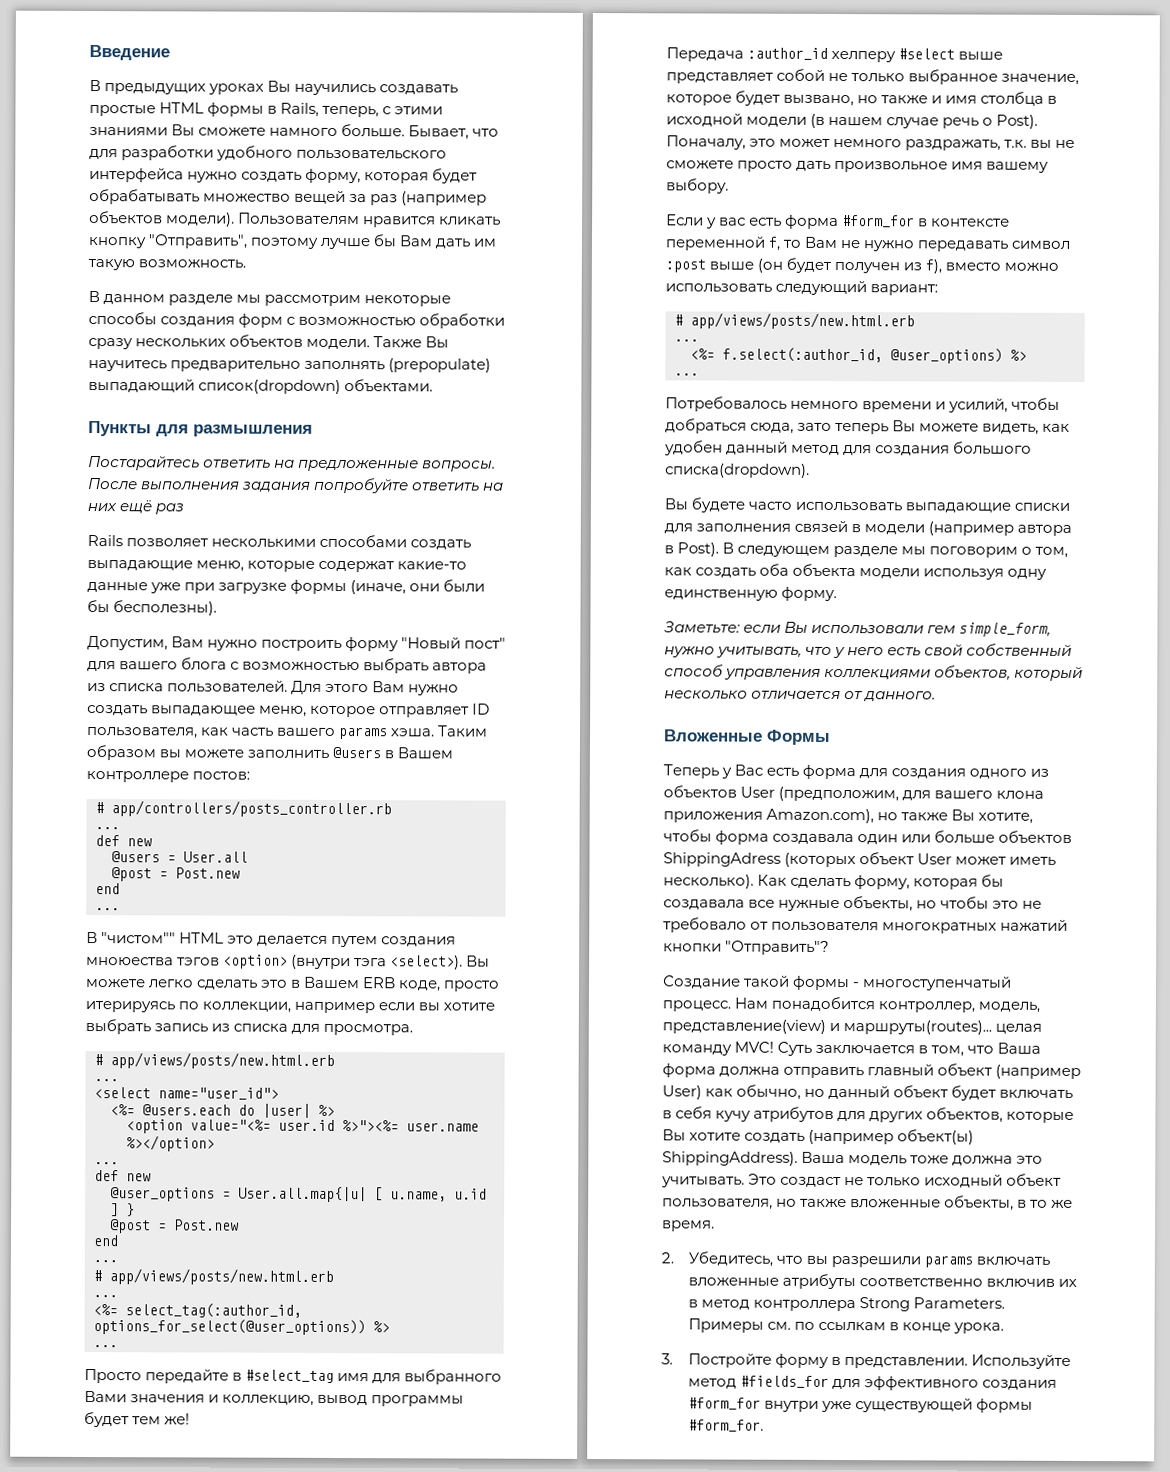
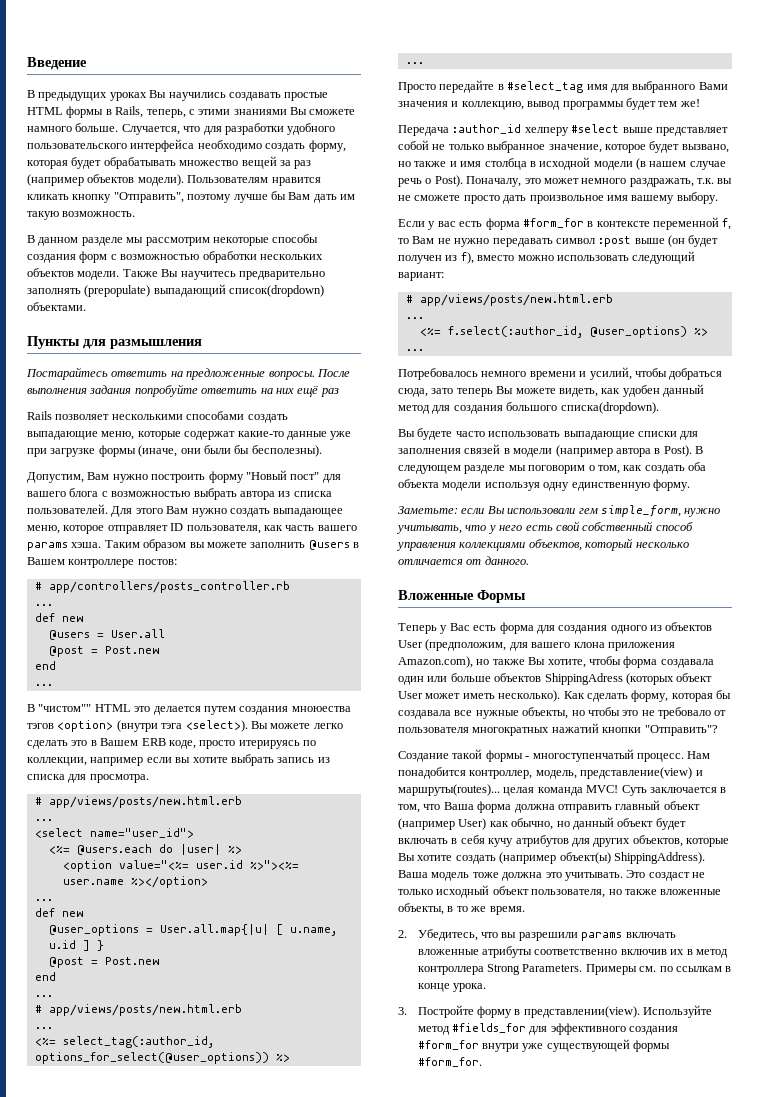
[408,125,470,140] Бывает, -> [121,124,180,135] Случается,
[187,171,239,183] нужно -> [197,140,262,152] необходимо
[88,338,133,350] сразу -> (257, 257) none
[662,1044,732,1056] команду -> [537,787,583,796] команда
[844,1357,969,1369] представлении. -> [523,1006,640,1018] представлении(view).

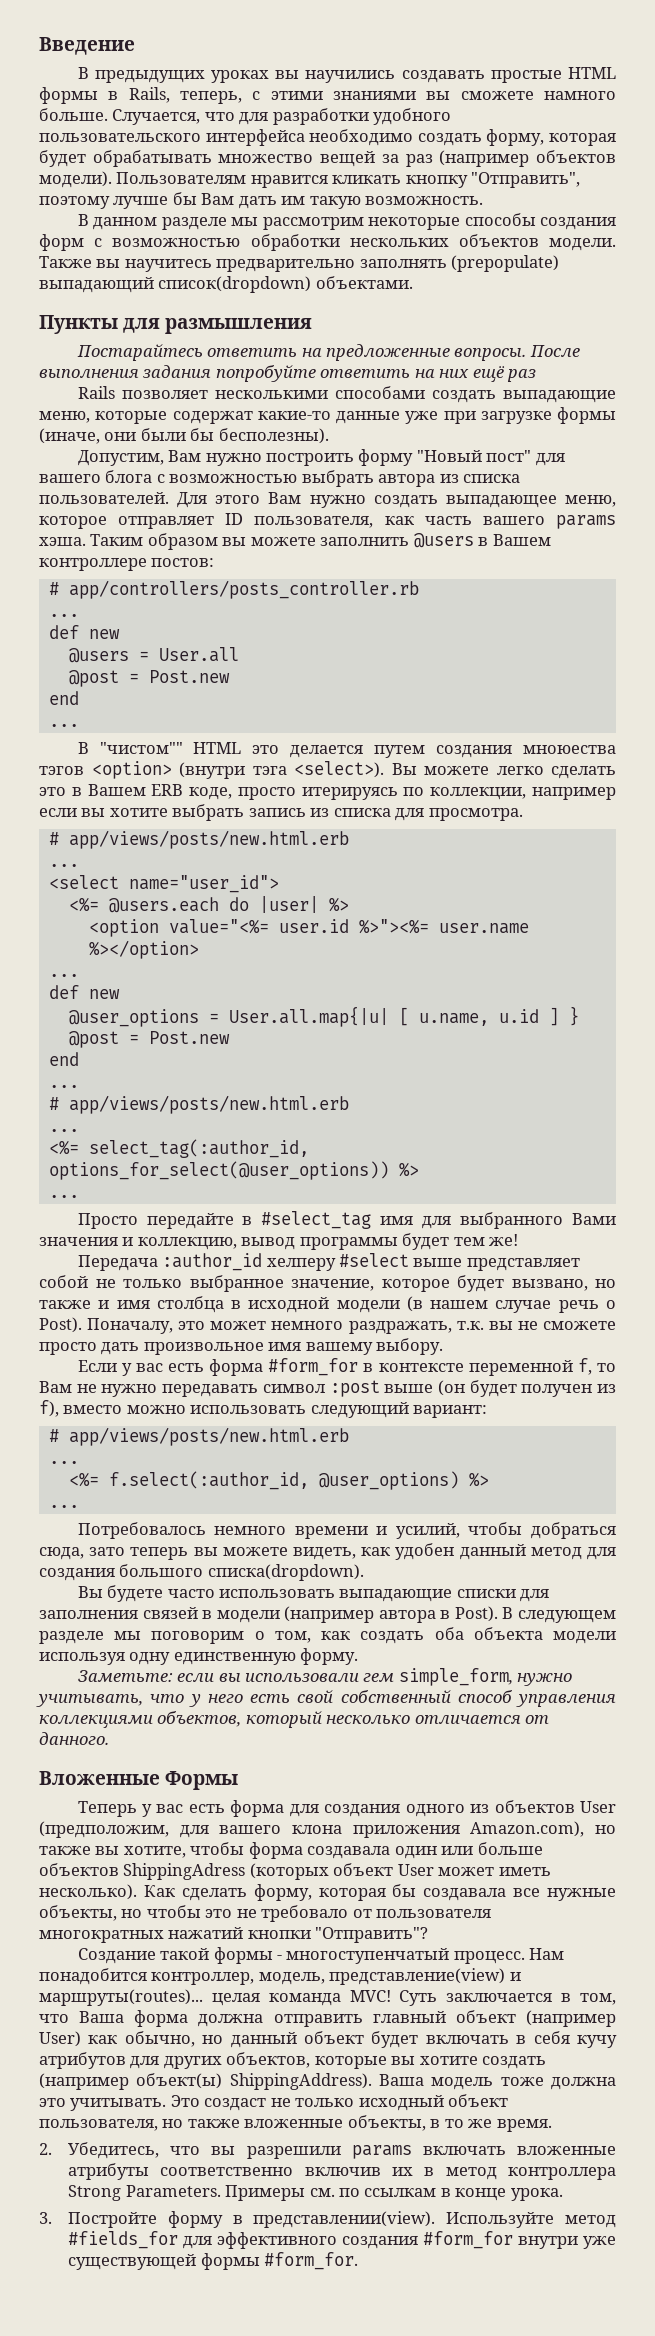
[149,90,167,98] Вы -> [275,70,300,79] вы
[290,107,307,115] Вы -> [426,91,451,100] вы
[161,269,179,277] Вы -> [96,259,121,268] вы
[496,386,514,394] Вы -> [193,1547,218,1556] вы
[487,506,505,514] Вы -> [218,1673,241,1682] вы
[449,623,470,631] Вас -> [156,1804,184,1813] вас
[528,657,546,665] Вы -> [95,1846,120,1855] вы
[398,853,415,861] Вы -> [391,2056,416,2065] вы

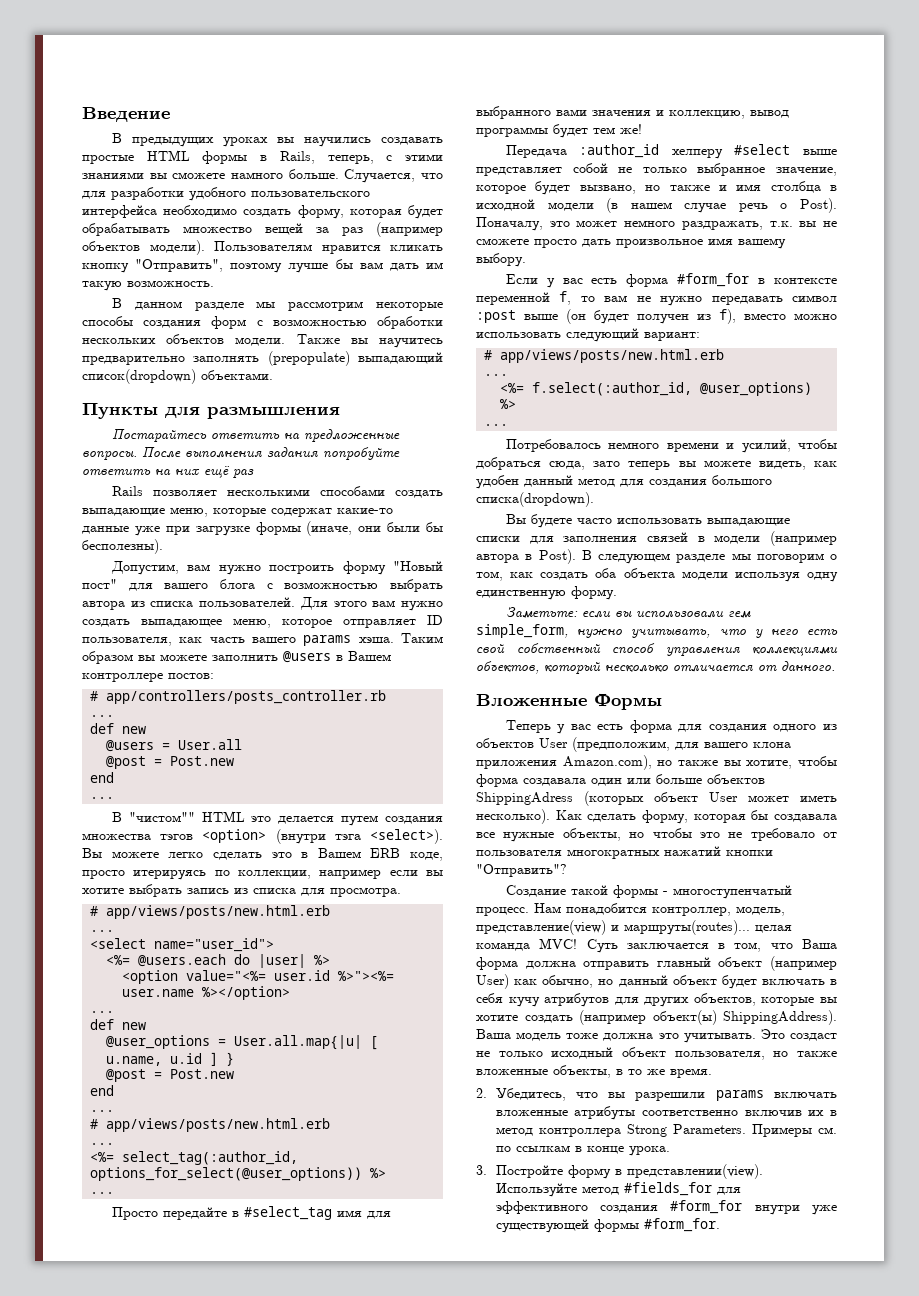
[201,193,235,205] Вам -> [359,262,383,269] вам
[168,450,202,462] Вам -> [187,564,211,571] вам
[268,492,302,504] Вам -> [372,600,396,607] вам
[523,745,616,754] мноюества -> [82,833,151,840] множества
[572,1213,616,1225] Вами -> [556,109,587,116] вами
[39,1381,72,1393] Вам -> [604,295,628,302] вам

